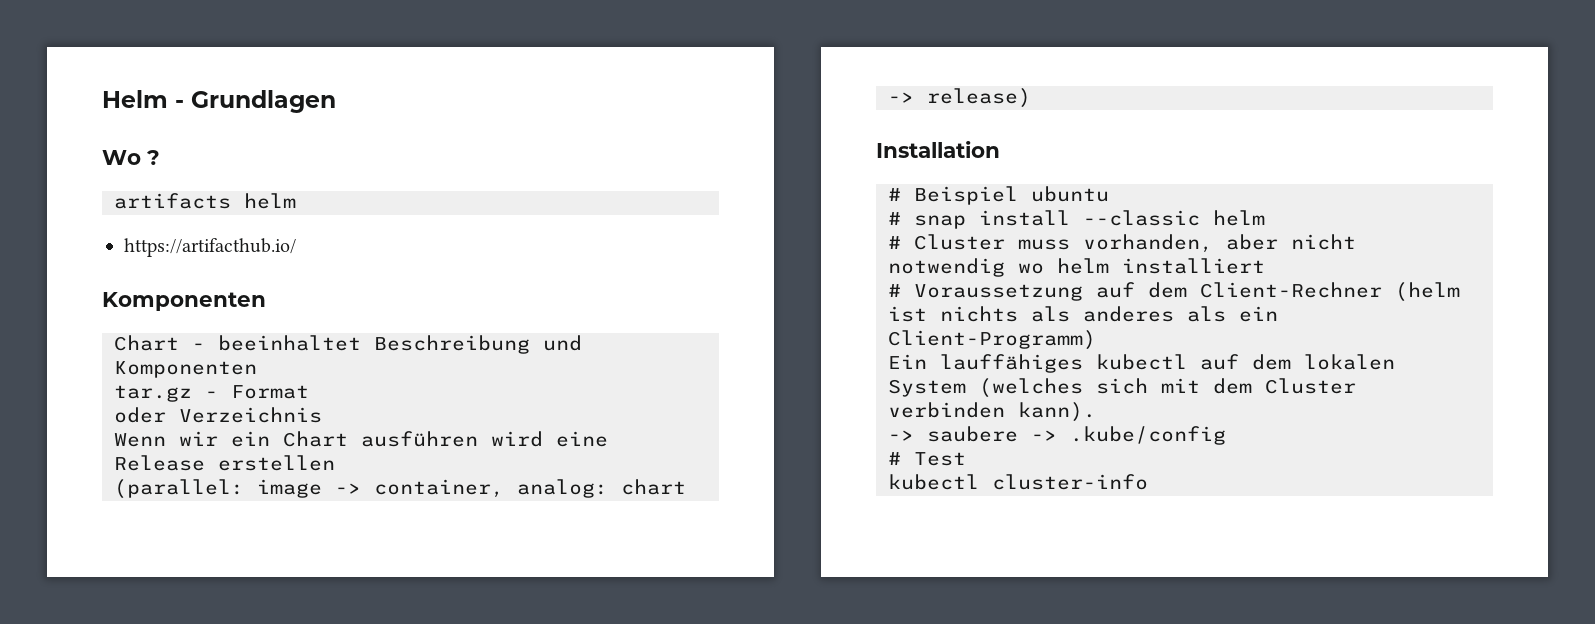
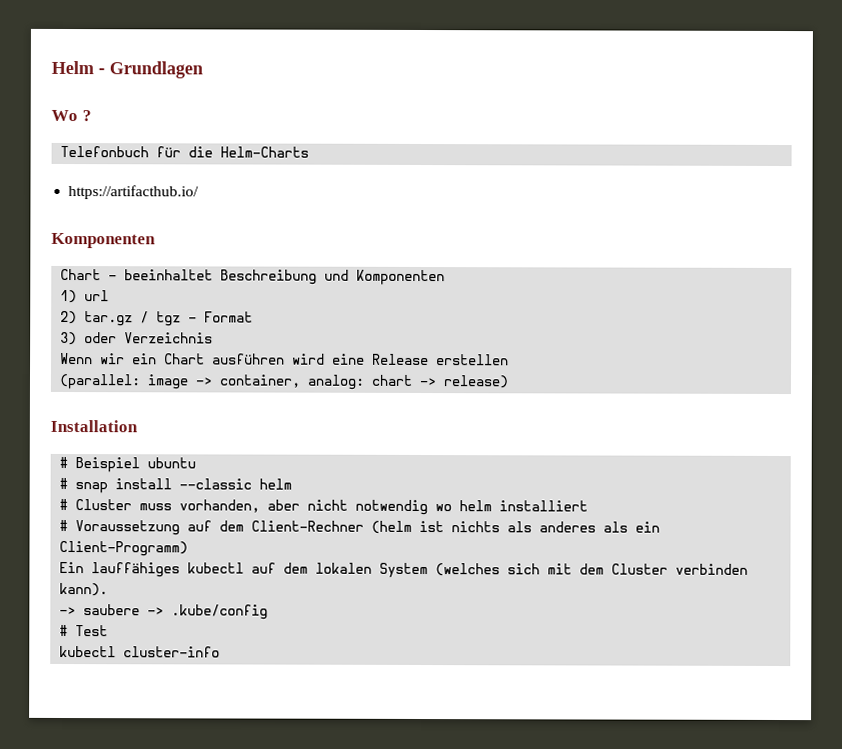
[114,193,296,209] artifacts helm -> [60,145,310,158] Telefonbuch für die Helm-Charts
[114,385,192,402] tar.gz -> [60,289,110,304] [60,310,182,327] 1) url // 2) tar.gz / tgz
(309, 392) none -> [60,331,78,346] 3)

